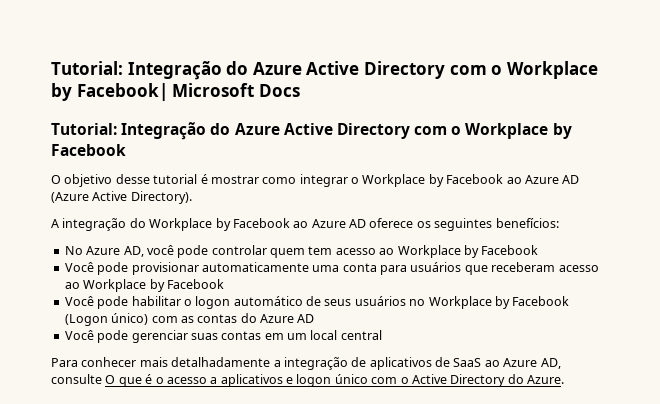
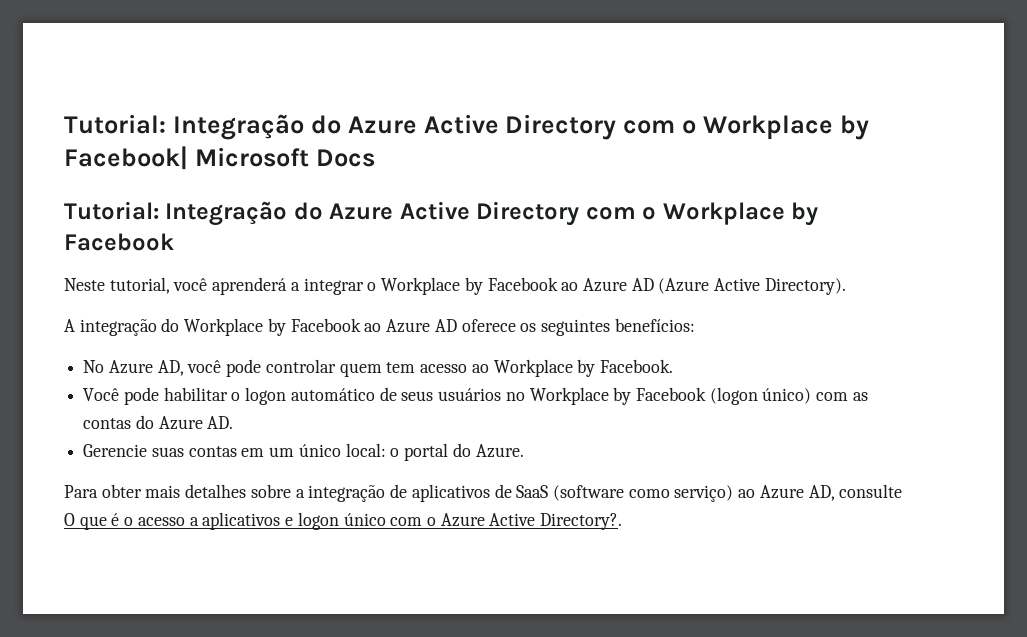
[51,174,297,187] O objetivo desse tutorial é mostrar como -> [64,277,300,295] Neste tutorial, você aprenderá a
[481,245,539,255] [64,262,599,275] [64,279,224,292] Facebook // Você pode provisionar automaticamente uma conta para usuários que receberam acesso ao Workplace by Facebook -> [599,359,673,373] Facebook.
[64,314,108,326] (Logon -> [709,387,758,405] (logon
[297,314,315,323] [64,330,382,343] [51,357,271,367] AD // Você pode gerenciar suas contas em um local central // Para conhecer mais detalhadamente -> [207,416,234,429] [83,443,524,461] [64,484,291,498] AD. // Gerencie suas contas em um único local: o portal do Azure. // Para obter mais detalhes sobre
(482, 362) none -> [552,485,734,502] (software como serviço)
[411,374,564,387] Active Directory do Azure. -> [440,513,623,530] Azure Active Directory?.

